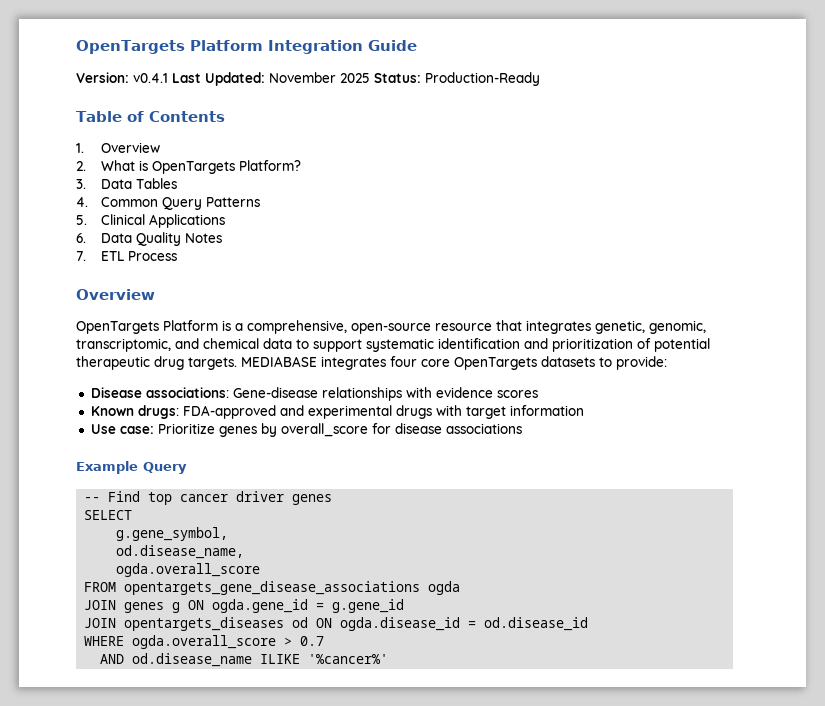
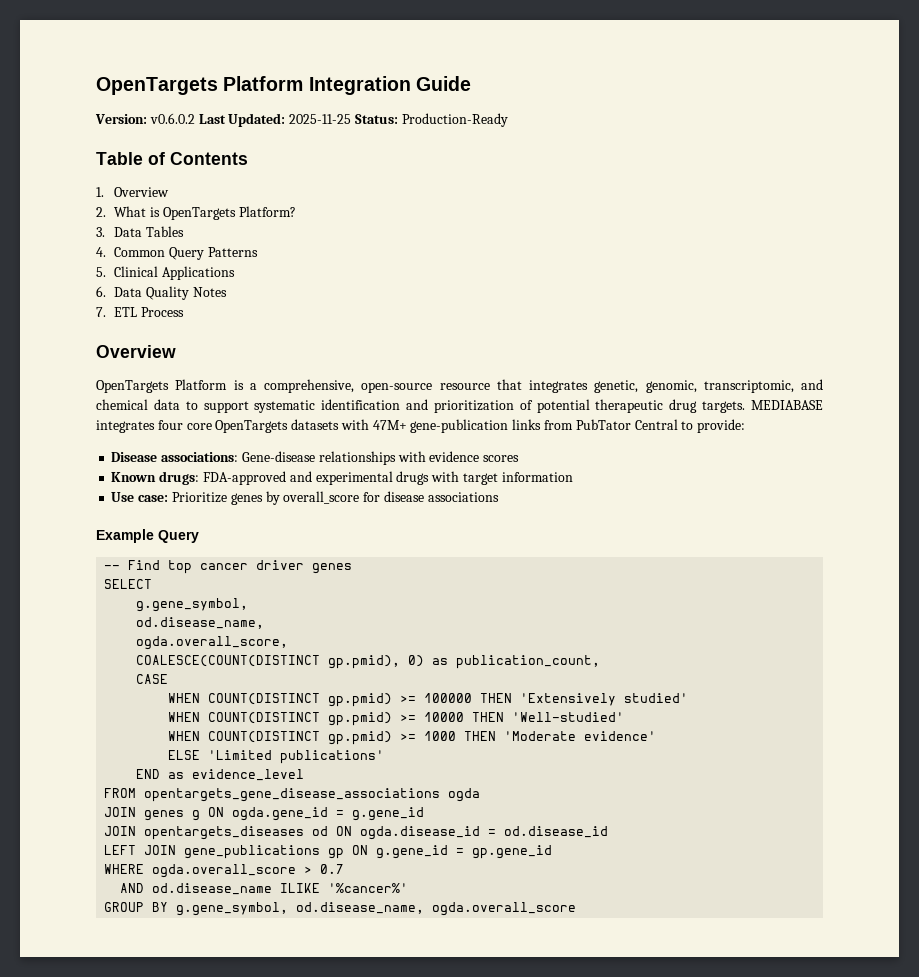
[133,73,168,83] v0.4.1 -> [149,113,195,124] v0.6.0.2
[269,72,370,83] November 2025 -> [289,114,352,124] 2025-11-25
(595, 361) none -> [340,419,678,433] with 47M+ gene-publication links from PubTator Central
[116,563,261,577] ogda.overall_score -> [136,636,289,650] [136,655,601,669] [136,674,169,684] [168,693,689,707] [168,712,625,726] [168,731,657,745] [168,750,385,764] [136,769,305,781] ogda.overall_score, // COALESCE(COUNT(DISTINCT gp.pmid), 0) as publication_count, // CASE // WHEN COUNT(DISTINCT gp.pmid) >= 100000 THEN 'Extensively studied' // WHEN COUNT(DISTINCT gp.pmid) >= 10000 THEN 'Well-studied' // WHEN COUNT(DISTINCT gp.pmid) >= 1000 THEN 'Moderate evidence' // ELSE 'Limited publications' // END as evidence_level
(589, 624) none -> [104,845,553,859] // LEFT JOIN gene_publications gp ON g.gene_id = gp.gene_id
(389, 659) none -> [104,902,577,916] // GROUP BY g.gene_symbol, od.disease_name, ogda.overall_score

